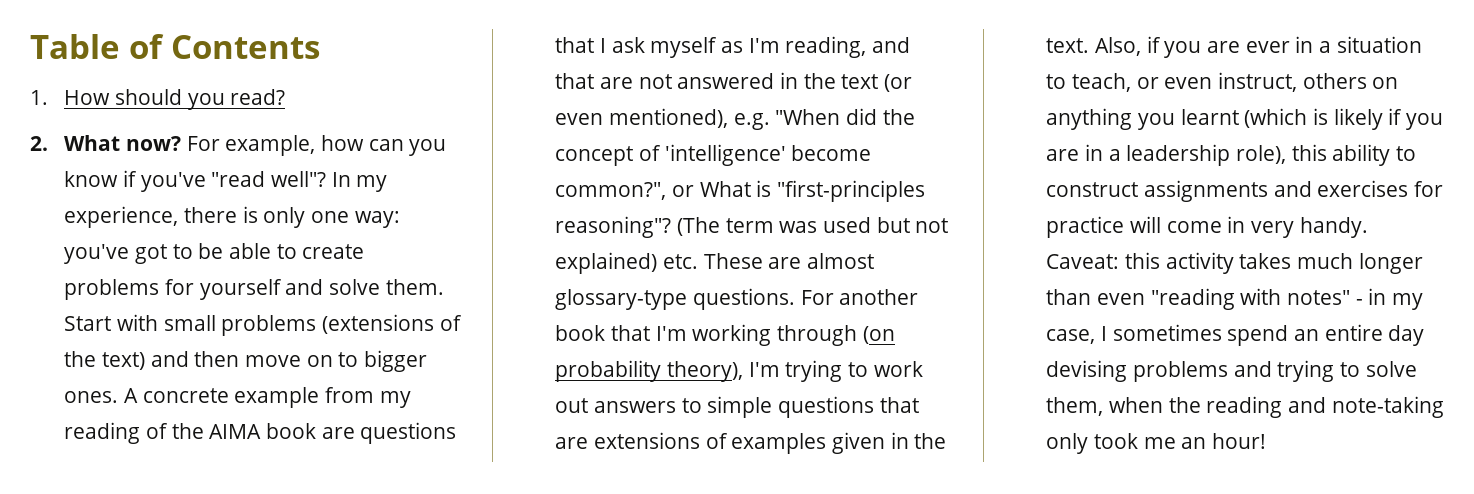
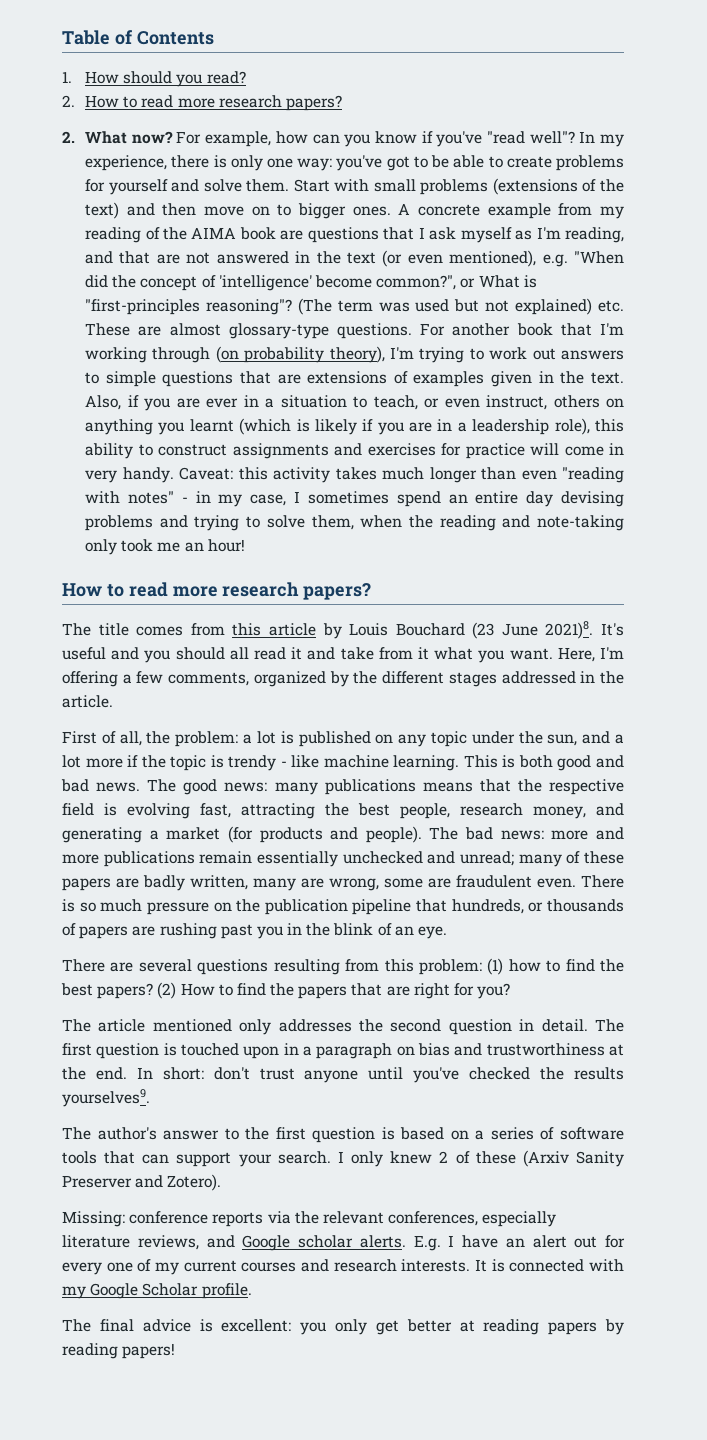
(286, 97) none -> [62,95,343,111] // 2. How to read more research papers?
(1267, 441) none -> [62,582,372,600] [62,621,624,639] [62,647,624,663] [62,671,625,687] [62,695,113,708] [62,731,624,747] [62,755,625,771] [61,779,624,795] [62,803,624,819] [62,826,624,843] [62,851,625,867] [62,875,624,891] [62,899,624,915] [62,923,448,939] [62,958,625,975] [61,982,511,999] [62,1019,624,1035] [62,1043,624,1059] [62,1067,624,1083] [62,1089,150,1107] [62,1127,625,1143] [62,1150,624,1167] [62,1174,222,1191] [62,1211,557,1227] [62,1235,625,1251] [62,1259,625,1275] [62,1283,252,1299] [62,1319,624,1335] [62,1343,176,1359] // How to read more research papers? // The title comes from this article by Louis Bouchard (23 June 2021)8. It's useful and you should all read it and take from it what you want. Here, I'm offering a few comments, organized by the different stages addressed in the article. // First of all, the problem: a lot is published on any topic under the sun, and a lot more if the topic is trendy - like machine learning. This is both good and bad news. The good news: many publications means that the respective field is evolving fast, attracting the best people, research money, and generating a market (for products and people). The bad news: more and more publications remain essentially unchecked and unread; many of these papers are badly written, many are wrong, some are fraudulent even. There is so much pressure on the publication pipeline that hundreds, or thousands of papers are rushing past you in the blink of an eye. // There are several questions resulting from this problem: (1) how to find the best papers? (2) How to find the papers that are right for you? // The article mentioned only addresses the second question in detail. The first question is touched upon in a paragraph on bias and trustworthiness at the end. In short: don't trust anyone until you've checked the results yourselves9. // The author's answer to the first question is based on a series of software tools that can support your search. I only knew 2 of these (Arxiv Sanity Preserver and Zotero). // Missing: conference reports via the relevant conferences, especially literature reviews, and Google scholar alerts. E.g. I have an alert out for every one of my current courses and research interests. It is connected with my Google Scholar profile. // The final advice is excellent: you only get better at reading papers by reading papers!

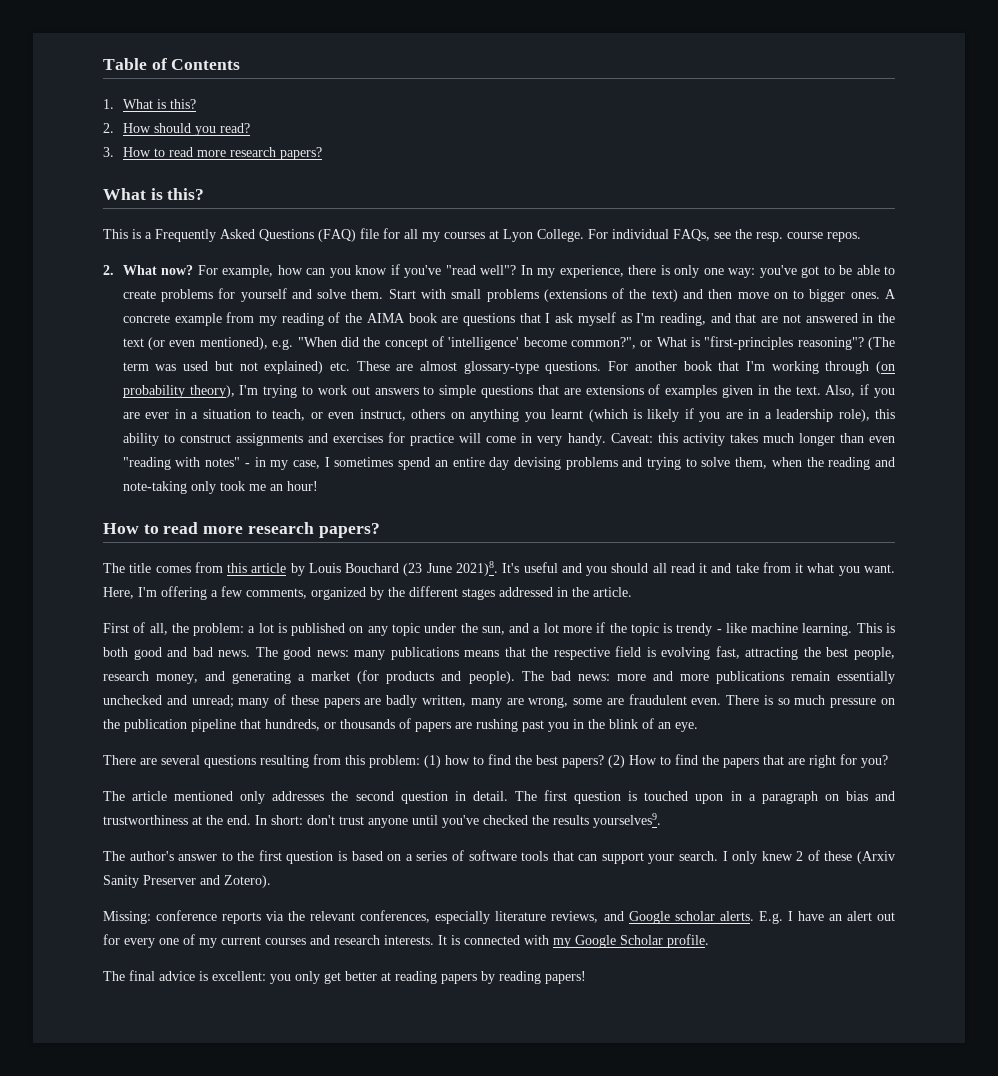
(72, 77) none -> [122,99,196,109] [103,123,114,133] What is this? // 2.
[62,95,343,111] 2. How to read more research papers? -> [103,147,322,160] [103,188,205,200] [103,228,861,242] 3. How to read more research papers? // What is this? // This is a Frequently Asked Questions (FAQ) file for all my courses at Lyon College. For individual FAQs, see the resp. course repos.

